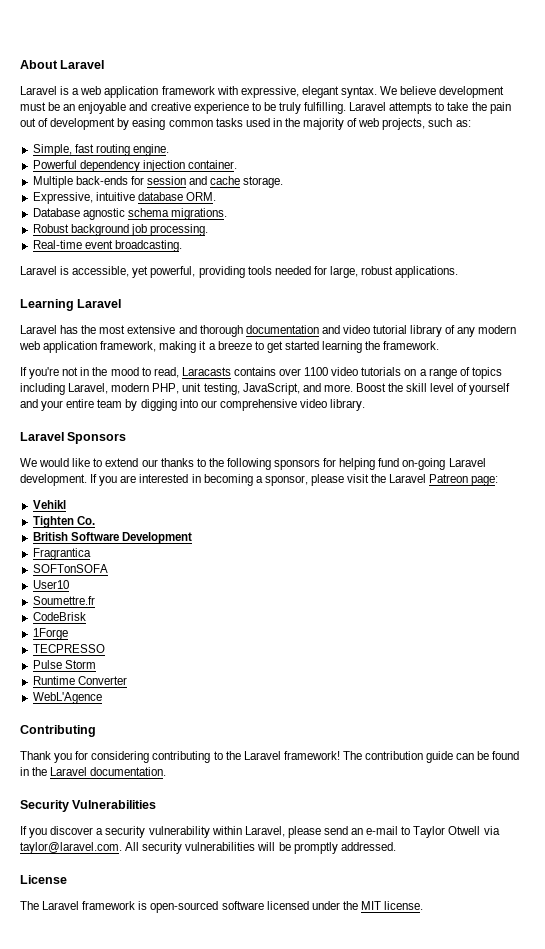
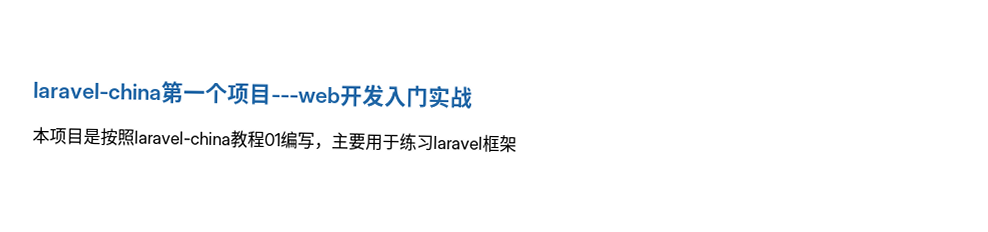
[20,60,105,69] [20,86,505,98] [20,102,511,114] [20,118,471,130] [32,144,169,156] [32,160,237,172] [32,176,284,188] [32,192,216,204] [32,208,227,220] [32,224,208,236] [32,240,182,252] [20,266,459,278] [20,299,122,311] [20,325,517,337] [19,341,440,353] [20,367,502,379] [20,383,511,395] [20,399,366,411] [20,432,127,444] [20,458,486,470] [20,474,499,486] [32,500,66,509] [32,516,95,528] [32,532,192,544] [32,548,91,560] [32,564,108,573] [32,580,69,589] [32,596,95,605] [32,612,86,621] [32,628,68,640] [32,644,105,653] [32,660,96,669] [32,676,127,685] [32,692,102,704] [20,725,96,737] [20,751,520,763] [20,767,167,776] [20,800,157,812] [20,826,500,838] [20,842,396,854] [20,875,67,884] [20,901,424,913] About Laravel // Laravel is a web application framework with expressive, elegant syntax. We believe development must be an enjoyable and creative experience to be truly fulfilling. Laravel attempts to take the pain out of development by easing common tasks used in the majority of web projects, such as: // Simple, fast routing engine. // Powerful dependency injection container. // Multiple back-ends for session and cache storage. // Expressive, intuitive database ORM. // Database agnostic schema migrations. // Robust background job processing. // Real-time event broadcasting. // Laravel is accessible, yet powerful, providing tools needed for large, robust applications. // Learning Laravel // Laravel has the most extensive and thorough documentation and video tutorial library of any modern web application framework, making it a breeze to get started learning the framework. // If you're not in the mood to read, Laracasts contains over 1100 video tutorials on a range of topics including Laravel, modern PHP, unit testing, JavaScript, and more. Boost the skill level of yourself and your entire team by digging into our comprehensive video library. // Laravel Sponsors // We would like to extend our thanks to the following sponsors for helping fund on-going Laravel development. If you are interested in becoming a sponsor, please visit the Laravel Patreon page: // Vehikl // Tighten Co. // British Software Development // Fragrantica // SOFTonSOFA // User10 // Soumettre.fr // CodeBrisk // 1Forge // TECPRESSO // Pulse Storm // Runtime Converter // WebL'Agence // Contributing // Thank you for considering contributing to the Laravel framework! The contribution guide can be found in the Laravel documentation. // Security Vulnerabilities // If you discover a security vulnerability within Laravel, please send an e-mail to Taylor Otwell via taylor@laravel.com. All security vulnerabilities will be promptly addressed. // License // The Laravel framework is open-sourced software licensed under the MIT license. -> [33,81,473,110] [32,126,517,153] laravel-china第一个项目---web开发入门实战 // 本项目是按照laravel-china教程01编写，主要用于练习laravel框架

